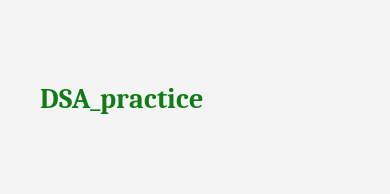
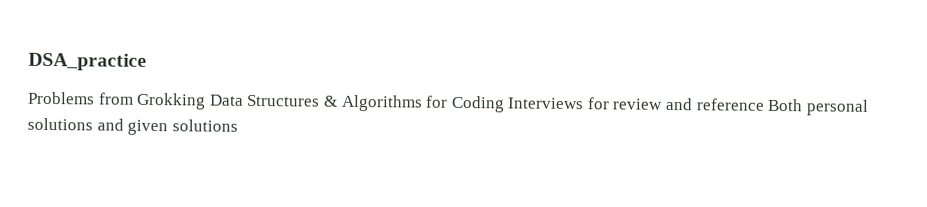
(203, 101) none -> [27,91,869,116] [27,117,238,136] // Problems from Grokking Data Structures & Algorithms for Coding Interviews for review and reference Both personal solutions and given solutions

